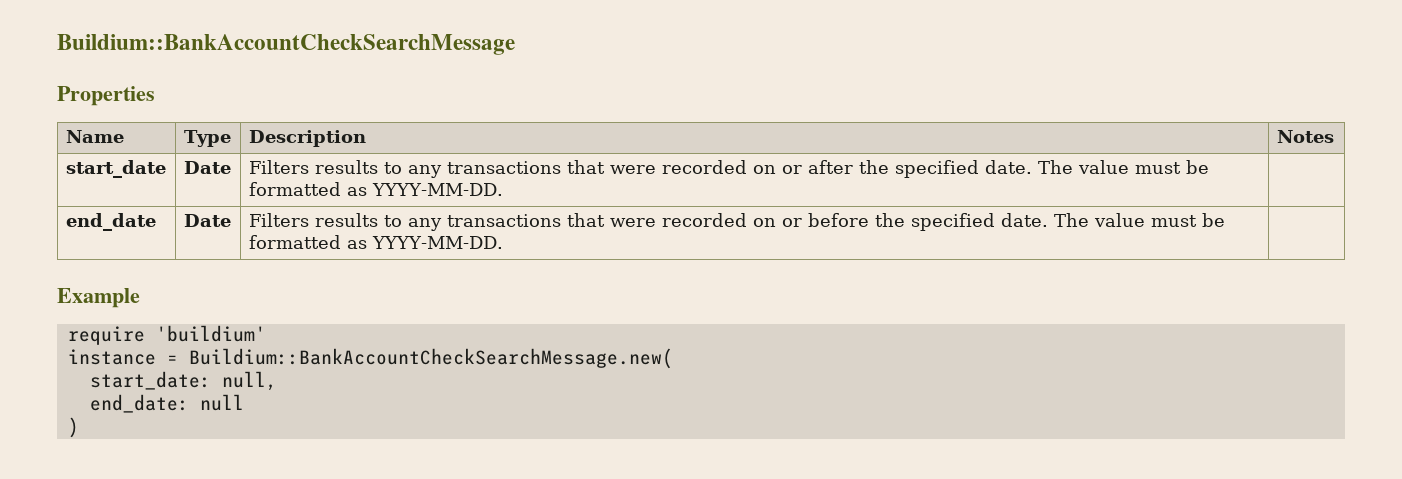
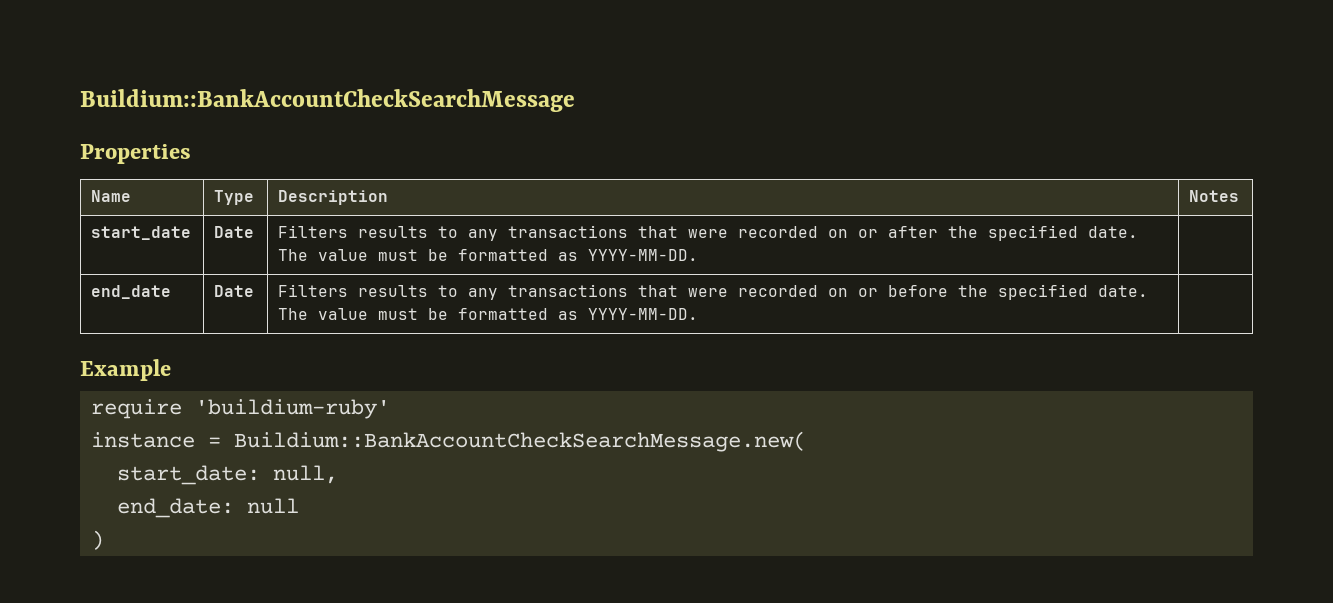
[155,325,266,342] 'buildium' -> [194,399,390,419] 'buildium-ruby'

